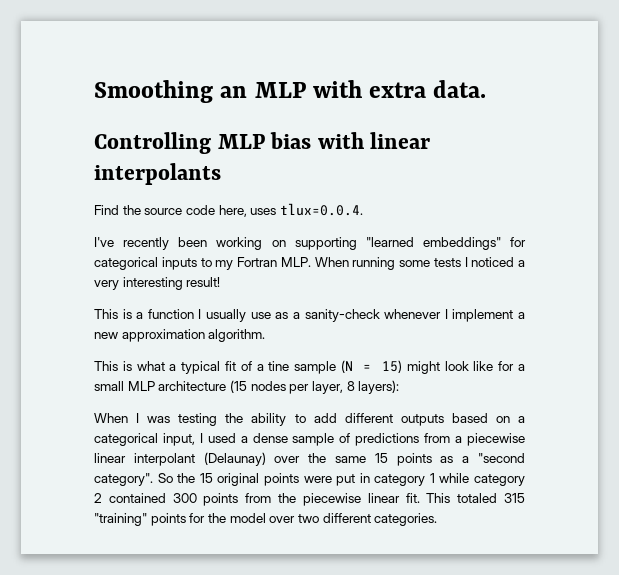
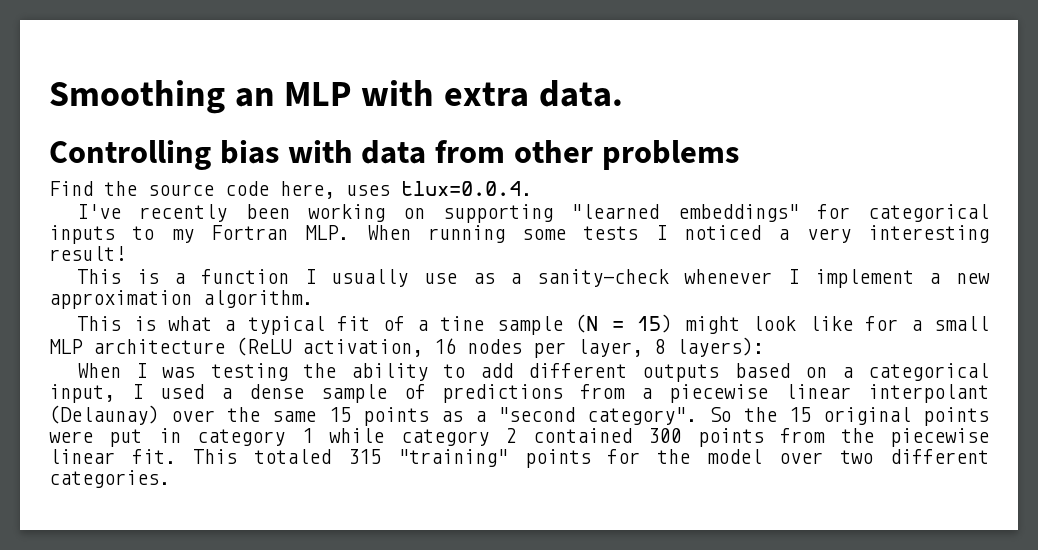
[217,134,265,149] MLP -> (211, 155) none
[370,132,431,149] [94,163,221,185] linear interpolants -> [361,140,739,170] data from other problems
[229,380,247,393] (15 -> [236,337,456,357] (ReLU activation, 16

